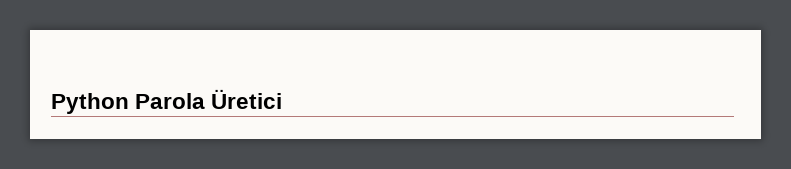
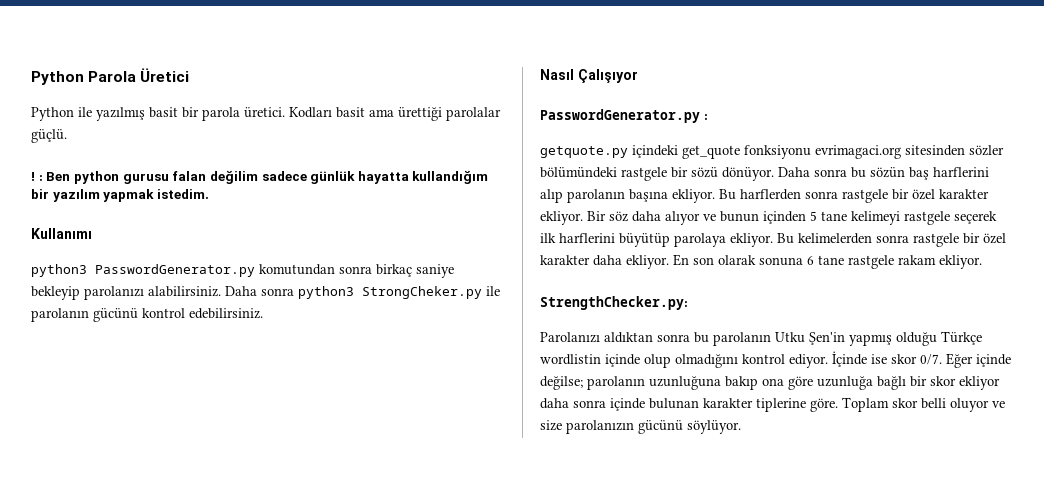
(283, 99) none -> [31,107,501,121] [31,129,67,143] [31,170,489,184] [31,189,209,202] [31,228,92,239] [31,264,454,278] [31,286,500,300] [31,308,263,322] [540,69,638,83] [540,109,708,123] [540,145,1004,159] [540,167,989,181] [540,189,989,203] [540,211,997,225] [540,233,1006,247] [540,254,982,269] [540,296,688,310] [540,331,982,346] [540,351,1011,368] [540,376,1000,390] [540,397,1005,412] [540,420,741,434] // Python ile yazılmış basit bir parola üretici. Kodları basit ama ürettiği parolalar güçlü. // ! : Ben python gurusu falan değilim sadece günlük hayatta kullandığım bir yazılım yapmak istedim. // Kullanımı // python3 PasswordGenerator.py komutundan sonra birkaç saniye bekleyip parolanızı alabilirsiniz. Daha sonra python3 StrongCheker.py ile parolanın gücünü kontrol edebilirsiniz. // Nasıl Çalışıyor // PasswordGenerator.py : // getquote.py içindeki get_quote fonksiyonu evrimagaci.org sitesinden sözler bölümündeki rastgele bir sözü dönüyor. Daha sonra bu sözün baş harflerini alıp parolanın başına ekliyor. Bu harflerden sonra rastgele bir özel karakter ekliyor. Bir söz daha alıyor ve bunun içinden 5 tane kelimeyi rastgele seçerek ilk harflerini büyütüp parolaya ekliyor. Bu kelimelerden sonra rastgele bir özel karakter daha ekliyor. En son olarak sonuna 6 tane rastgele rakam ekliyor. // StrengthChecker.py: // Parolanızı aldıktan sonra bu parolanın Utku Şen'in yapmış olduğu Türkçe wordlistin içinde olup olmadığını kontrol ediyor. İçinde ise skor 0/7. Eğer içinde değilse; parolanın uzunluğuna bakıp ona göre uzunluğa bağlı bir skor ekliyor daha sonra içinde bulunan karakter tiplerine göre. Toplam skor belli oluyor ve size parolanızın gücünü söylüyor.

